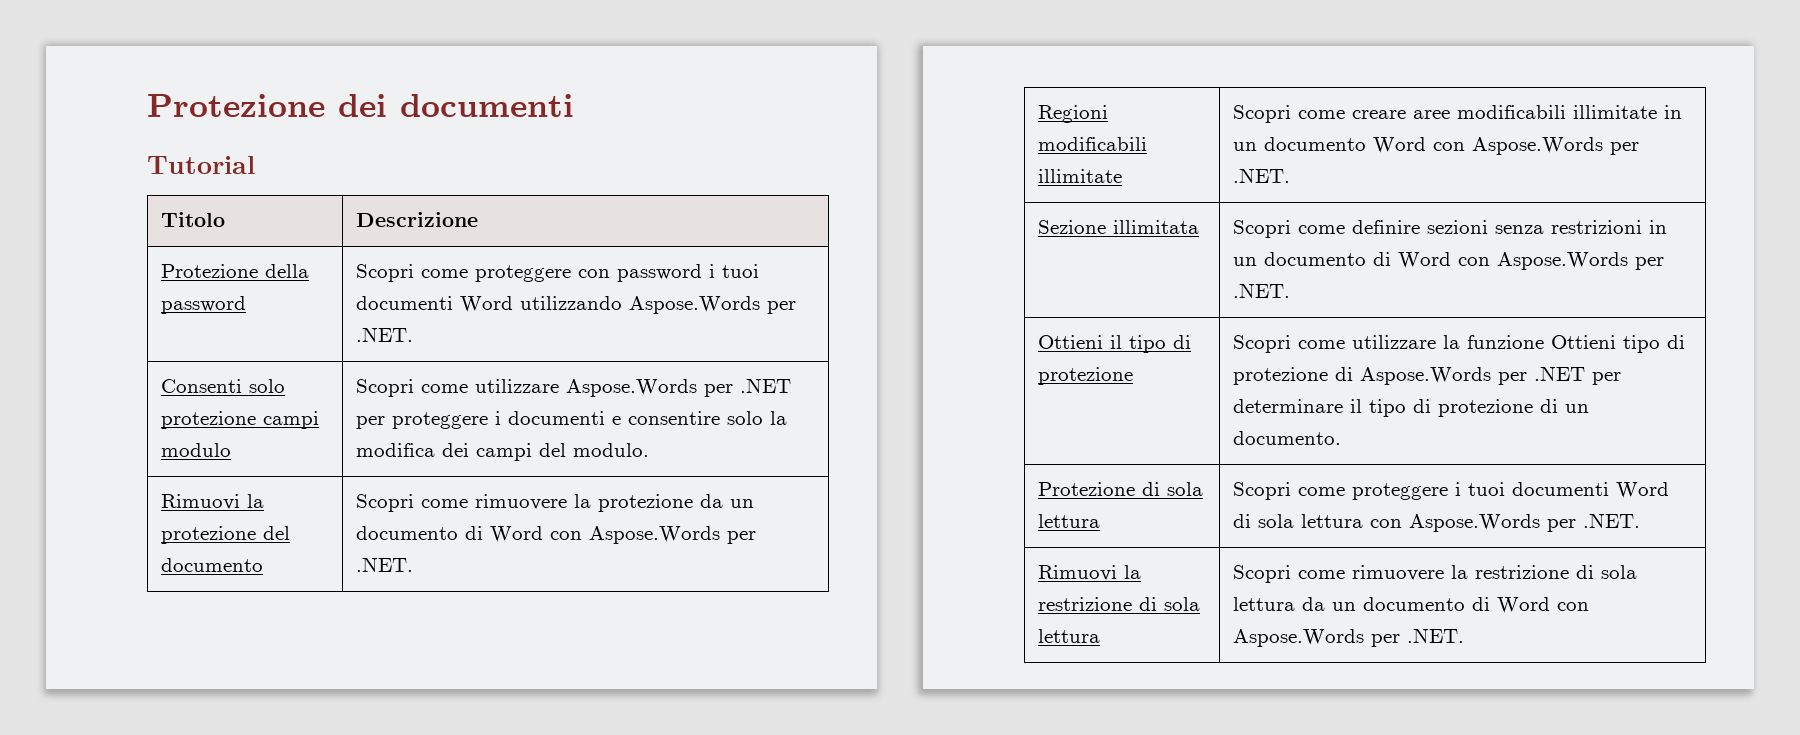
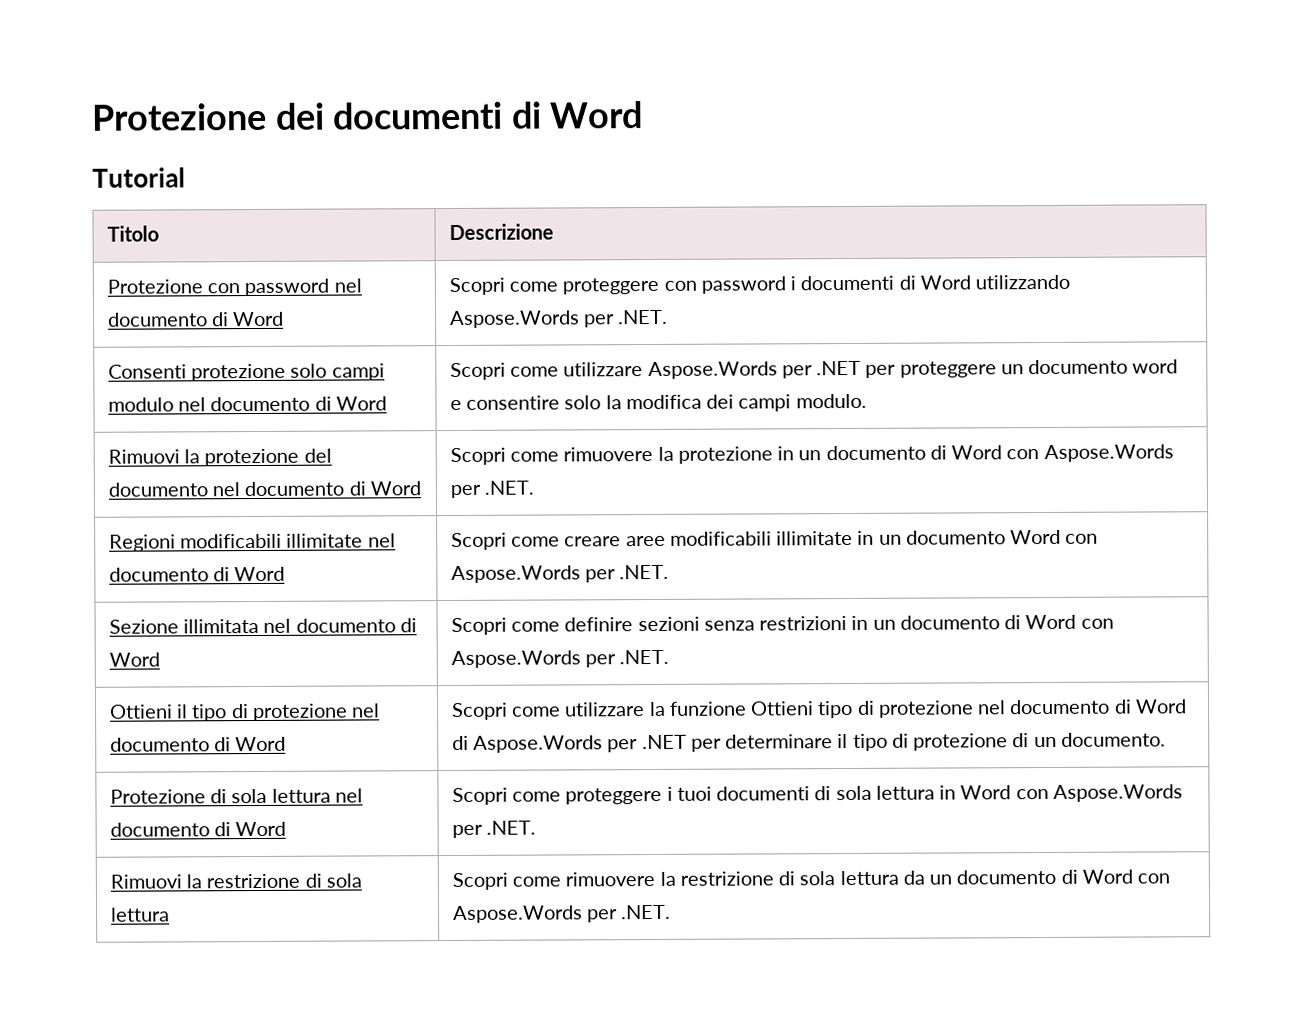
(574, 105) none -> [510,101,644,129] di Word
[264,264,309,278] [160,296,246,314] della password -> [207,278,362,297] [107,311,285,327] con password nel documento di Word
[721,264,759,278] [355,296,453,310] tuoi documenti -> [800,275,916,291] documenti di
[248,379,285,393] [160,411,256,429] solo protezione -> [191,363,328,382] protezione solo
(231, 450) none -> [178,396,387,412] nel documento di Word
[494,411,605,425] i documenti -> [1000,359,1179,375] un documento word
[538,443,566,457] del -> (792, 403) none
(263, 565) none -> [212,481,421,497] nel documento di Word
[699,494,723,508] da -> [777,446,795,461] in
(1122, 176) none -> [367,533,396,548] [108,566,286,582] nel documento di Word
(1199, 227) none -> [263,618,417,633] [108,652,160,667] nel documento di Word
(1133, 376) none -> [351,703,381,718] [109,736,287,752] nel documento di Word
(1328, 376) none -> [977,699,1188,715] nel documento di Word
(1100, 521) none -> [334,788,363,803] [109,821,287,837] nel documento di Word
[1615,482,1669,498] [1232,514,1363,528] Word di sola lettura -> [814,785,1012,801] di sola lettura in Word

